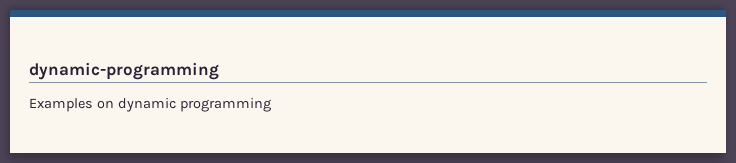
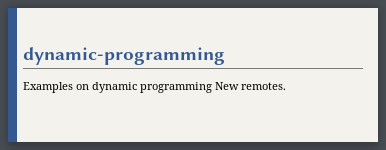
(271, 105) none -> [215,82,286,90] New remotes.

